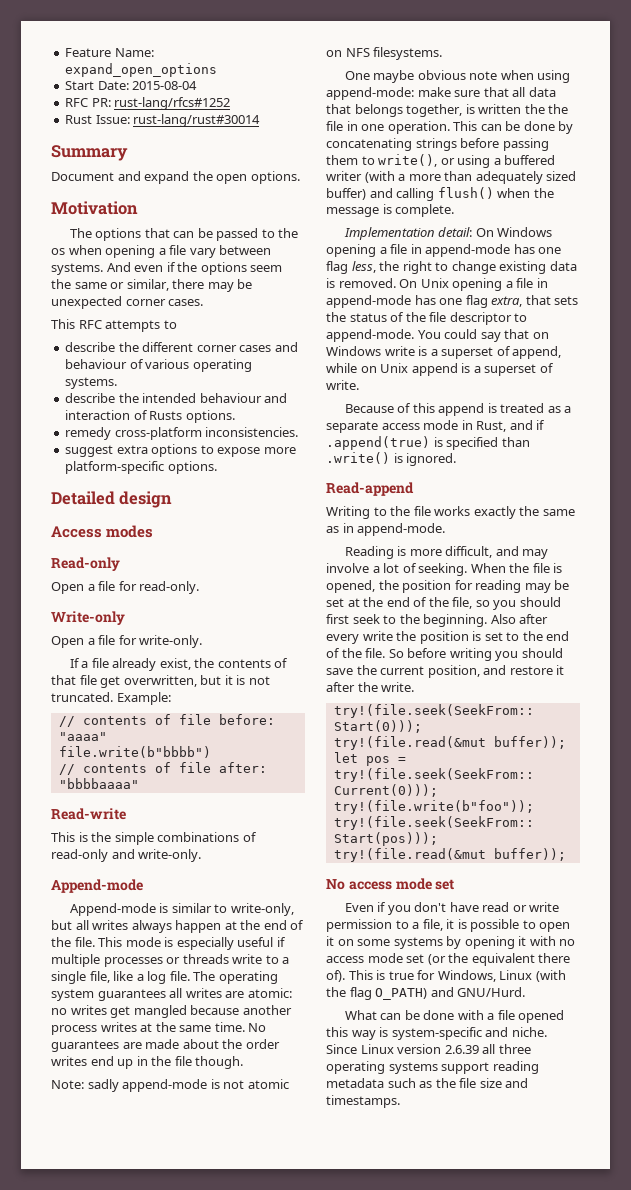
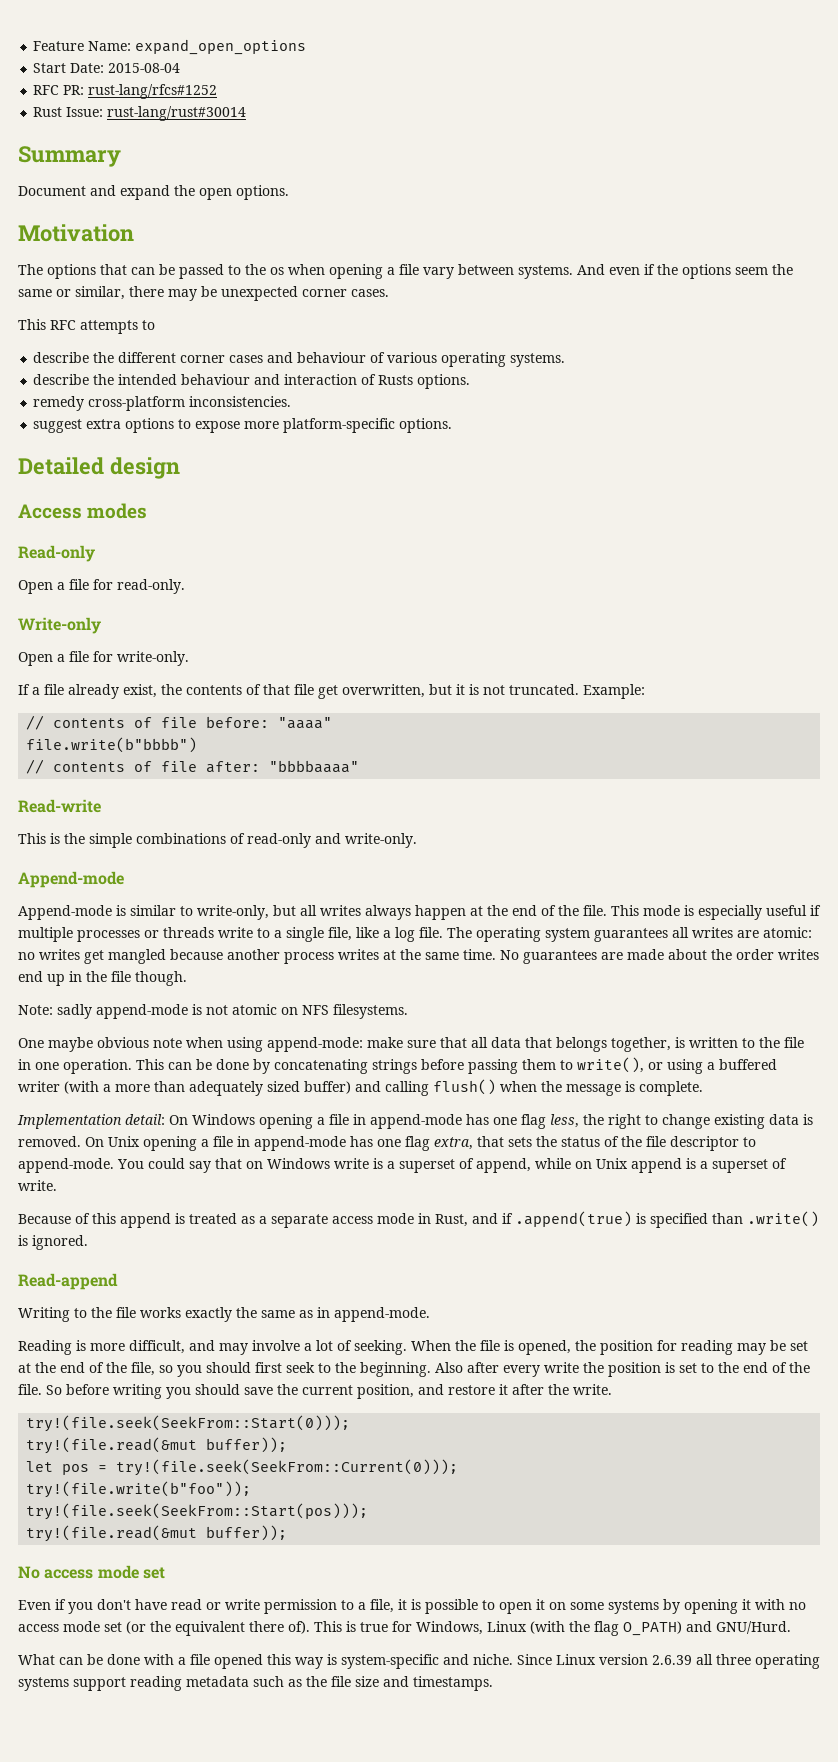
[524,104,545,114] the -> [742,1038,755,1048] to

